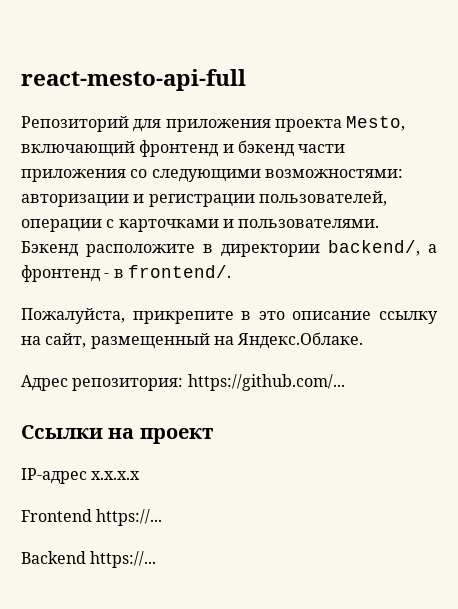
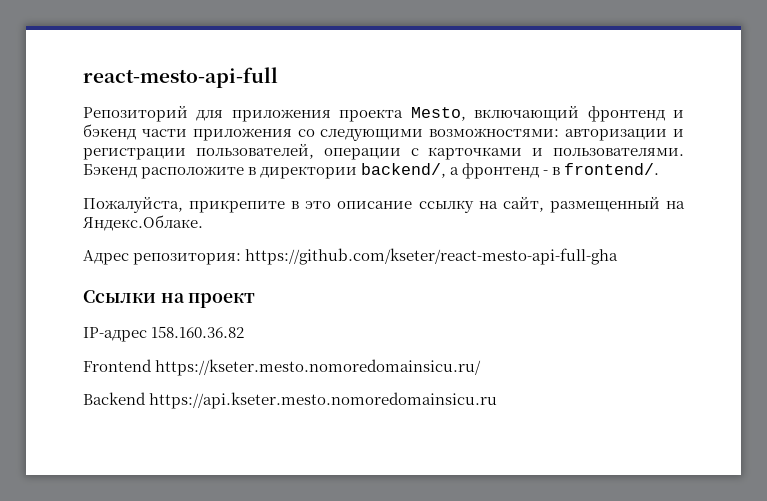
[187,374,345,391] https://github.com/... -> [245,248,619,265] https://github.com/kseter/react-mesto-api-full-gha
[91,471,141,480] x.x.x.x -> [151,326,245,338] 158.160.36.82
[96,509,163,526] https://... -> [155,359,482,376] https://kseter.mesto.nomoredomainsicu.ru/
[90,551,157,568] https://... -> [149,392,498,409] https://api.kseter.mesto.nomoredomainsicu.ru

